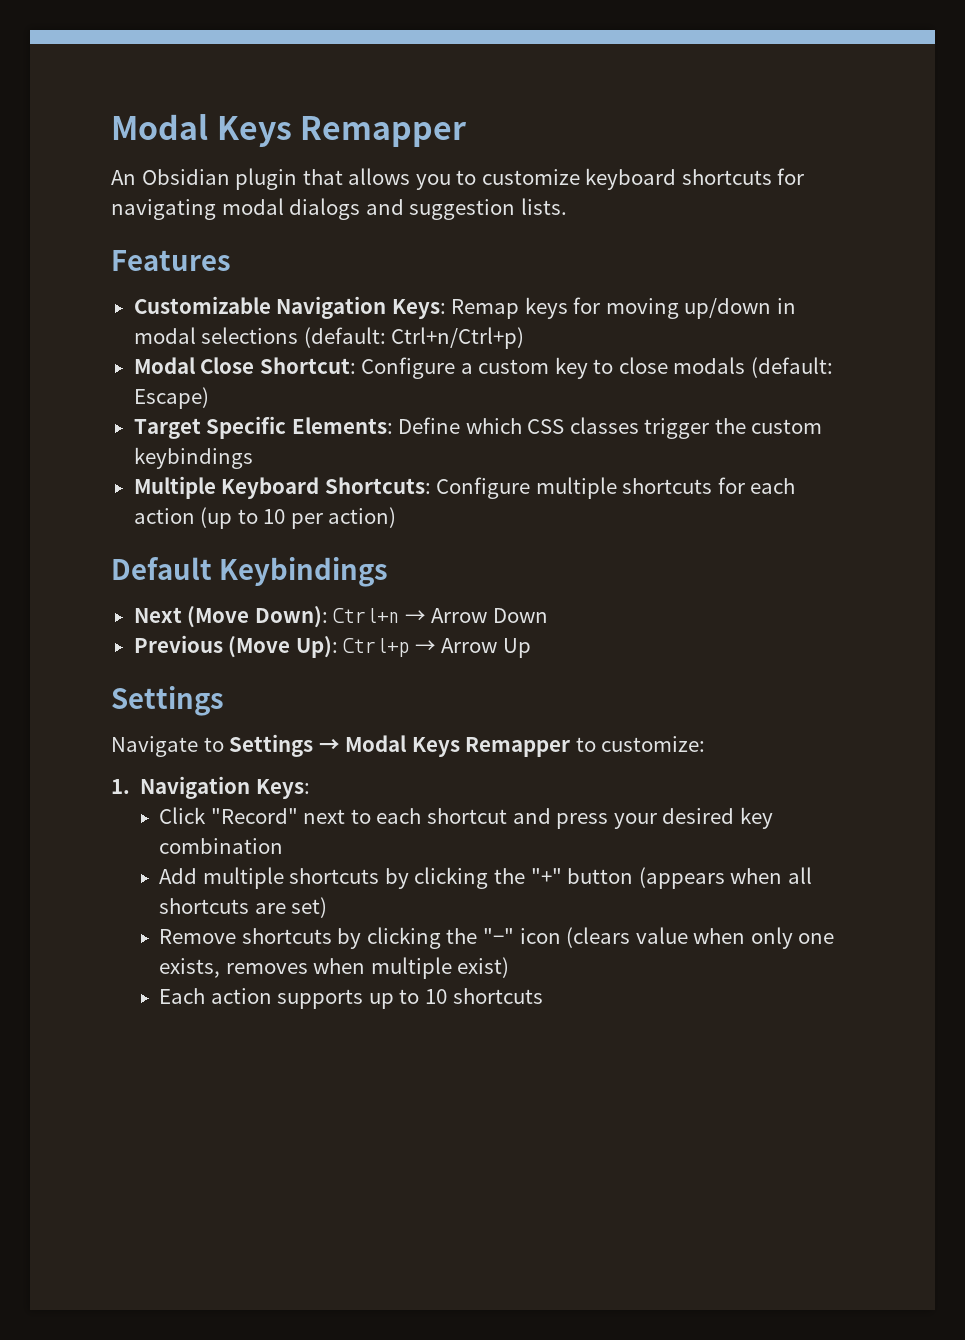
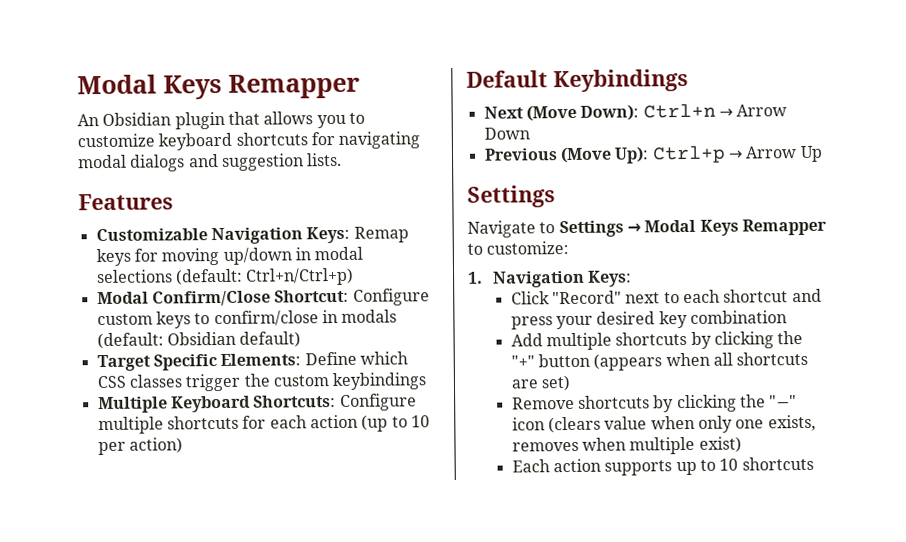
[200,357,255,374] Close -> [151,290,271,307] Confirm/Close
[460,357,833,379] [133,387,209,409] a custom key to close modals (default: Escape) -> [96,309,398,329] [96,331,302,350] custom keys to confirm/close in modals (default: Obsidian default)

